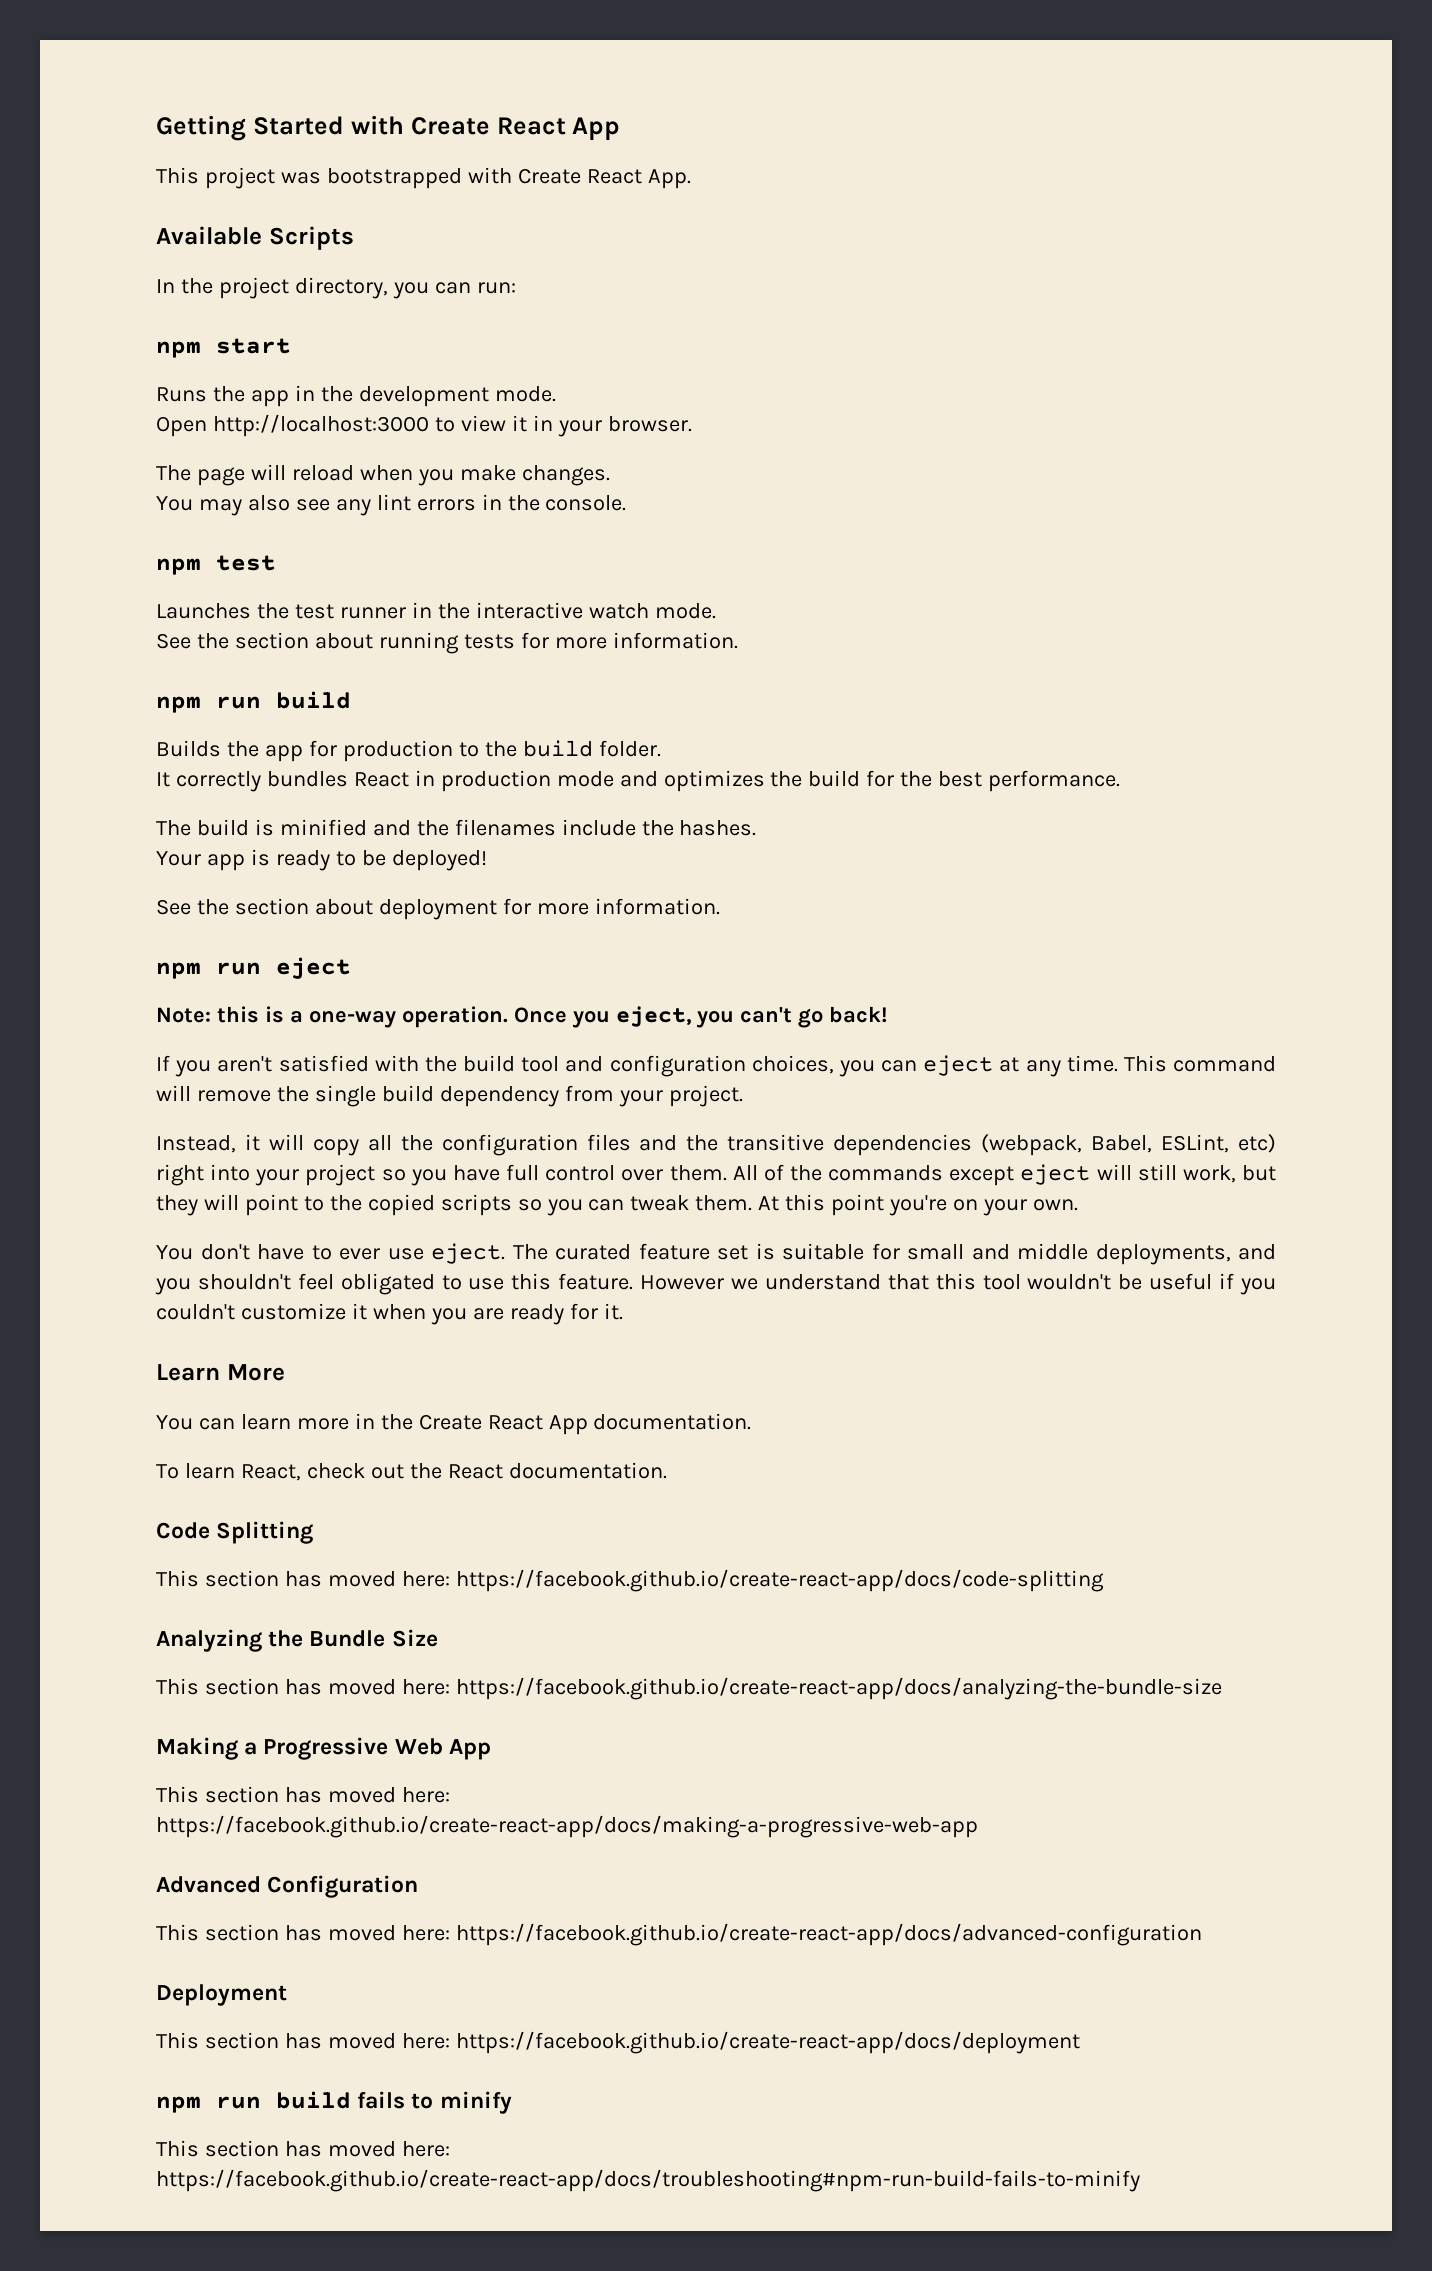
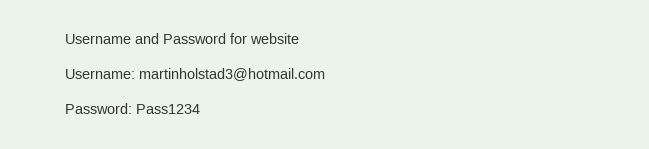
[156,115,621,141] [156,167,691,189] [156,226,354,250] [156,277,516,299] [156,338,291,358] [156,385,556,407] [156,414,692,437] [156,464,610,486] [156,494,627,516] [156,555,276,575] [156,602,716,619] [156,632,738,654] [156,691,351,713] [156,740,661,762] [156,770,1121,792] [156,819,757,836] [156,849,487,871] [156,898,720,920] [156,957,351,979] [156,1006,888,1028] [156,1055,1276,1077] [156,1085,743,1107] [156,1134,1277,1156] [156,1164,1276,1186] [156,1194,1078,1216] [156,1243,1276,1265] [155,1273,1277,1295] [156,1303,623,1325] [156,1364,285,1381] [156,1413,752,1435] [156,1462,667,1481] [156,1521,314,1544] [156,1569,1104,1592] [156,1629,438,1652] [156,1677,1222,1700] [156,1737,491,1760] [156,1786,450,1803] [156,1815,978,1838] [156,1875,419,1898] [156,1923,1202,1946] [156,1984,287,2006] [156,2031,1080,2054] [156,2091,512,2114] [156,2140,450,2157] [156,2169,1140,2192] Getting Started with Create React App // This project was bootstrapped with Create React App. // Available Scripts // In the project directory, you can run: // npm start // Runs the app in the development mode. // Open http://localhost:3000 to view it in your browser. // The page will reload when you make changes. // You may also see any lint errors in the console. // npm test // Launches the test runner in the interactive watch mode. // See the section about running tests for more information. // npm run build // Builds the app for production to the build folder. // It correctly bundles React in production mode and optimizes the build for the best performance. // The build is minified and the filenames include the hashes. // Your app is ready to be deployed! // See the section about deployment for more information. // npm run eject // Note: this is a one-way operation. Once you eject, you can't go back! // If you aren't satisfied with the build tool and configuration choices, you can eject at any time. This command will remove the single build dependency from your project. // Instead, it will copy all the configuration files and the transitive dependencies (webpack, Babel, ESLint, etc) right into your project so you have full control over them. All of the commands except eject will still work, but they will point to the copied scripts so you can tweak them. At this point you're on your own. // You don't have to ever use eject. The curated feature set is suitable for small and middle deployments, and you shouldn't feel obligated to use this feature. However we understand that this tool wouldn't be useful if you couldn't customize it when you are ready for it. // Learn More // You can learn more in the Create React App documentation. // To learn React, check out the React documentation. // Code Splitting // This section has moved here: https://facebook.github.io/create-react-app/docs/code-splitting // Analyzing the Bundle Size // This section has moved here: https://facebook.github.io/create-react-app/docs/analyzing-the-bundle-size // Making a Progressive Web App // This section has moved here: https://facebook.github.io/create-react-app/docs/making-a-progressive-web-app // Advanced Configuration // This section has moved here: https://facebook.github.io/create-react-app/docs/advanced-configuration // Deployment // This section has moved here: https://facebook.github.io/create-react-app/docs/deployment // npm run build fails to minify // This section has moved here: https://facebook.github.io/create-react-app/docs/troubleshooting#npm-run-build-fails-to-minify -> [65,33,299,44] [65,68,325,81] [65,103,200,114] Username and Password for website // Username: martinholstad3@hotmail.com // Password: Pass1234

